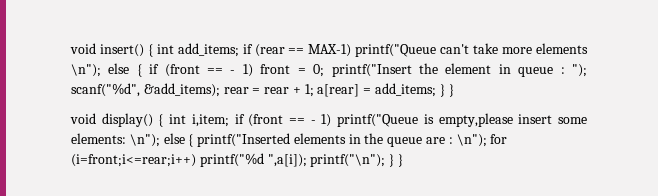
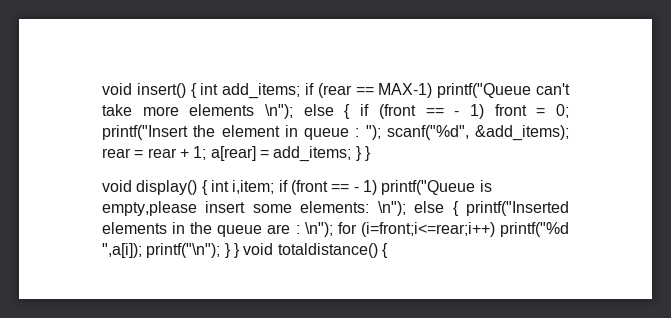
(403, 160) none -> [243,243,388,258] void totaldistance() {

